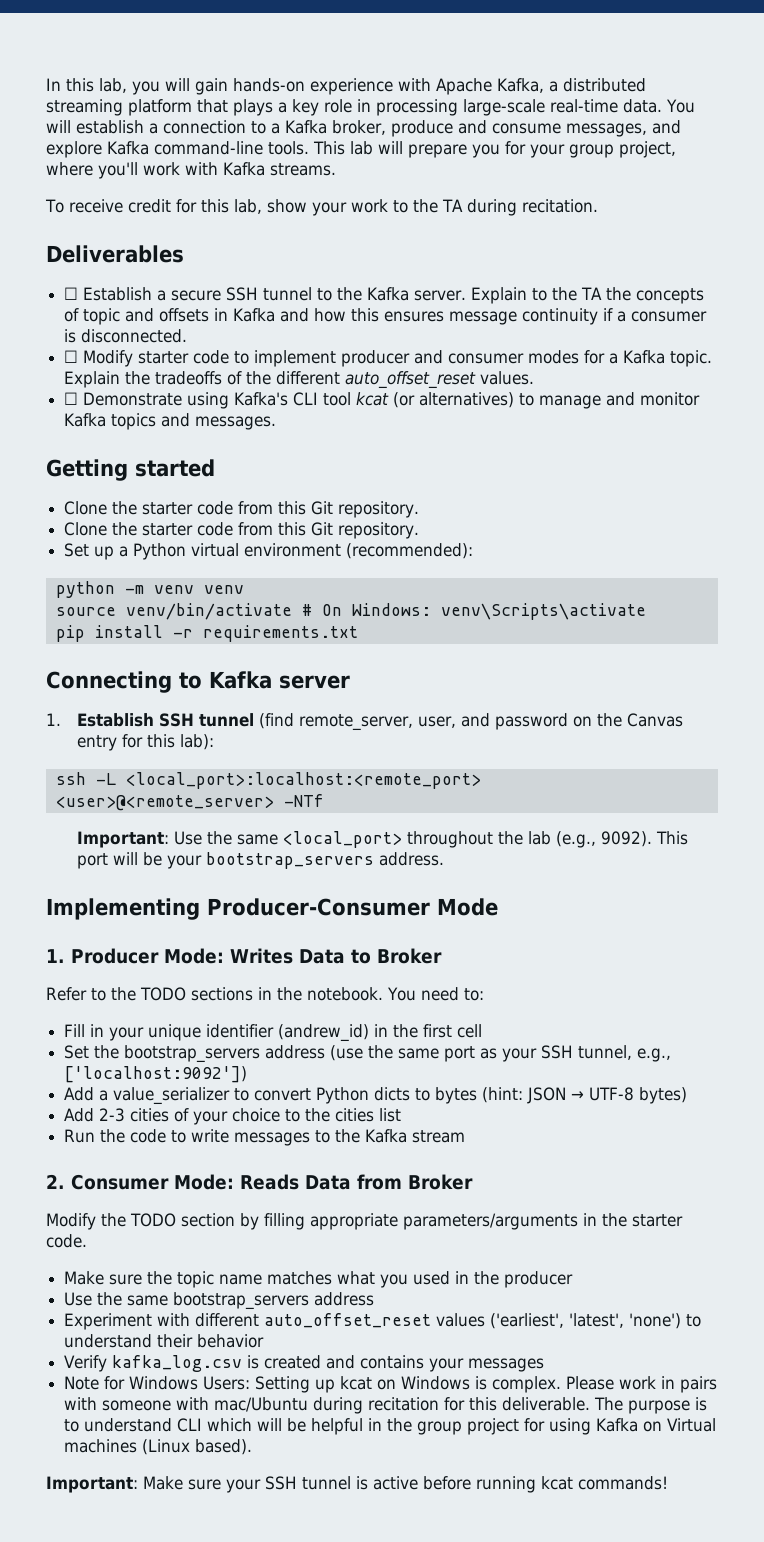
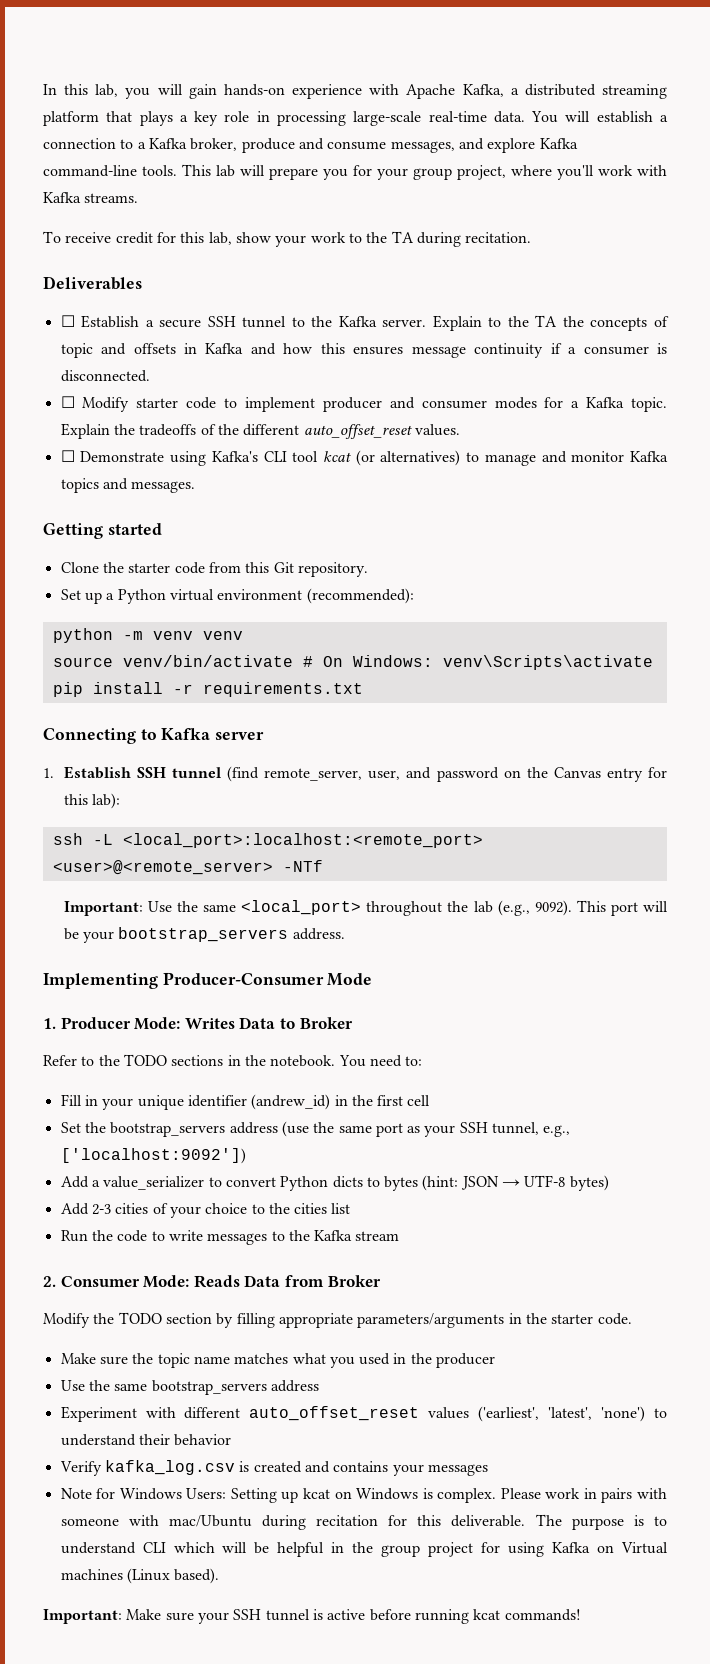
[64,522,420,539] // Clone the starter code from this Git repository. -> (368, 569) none

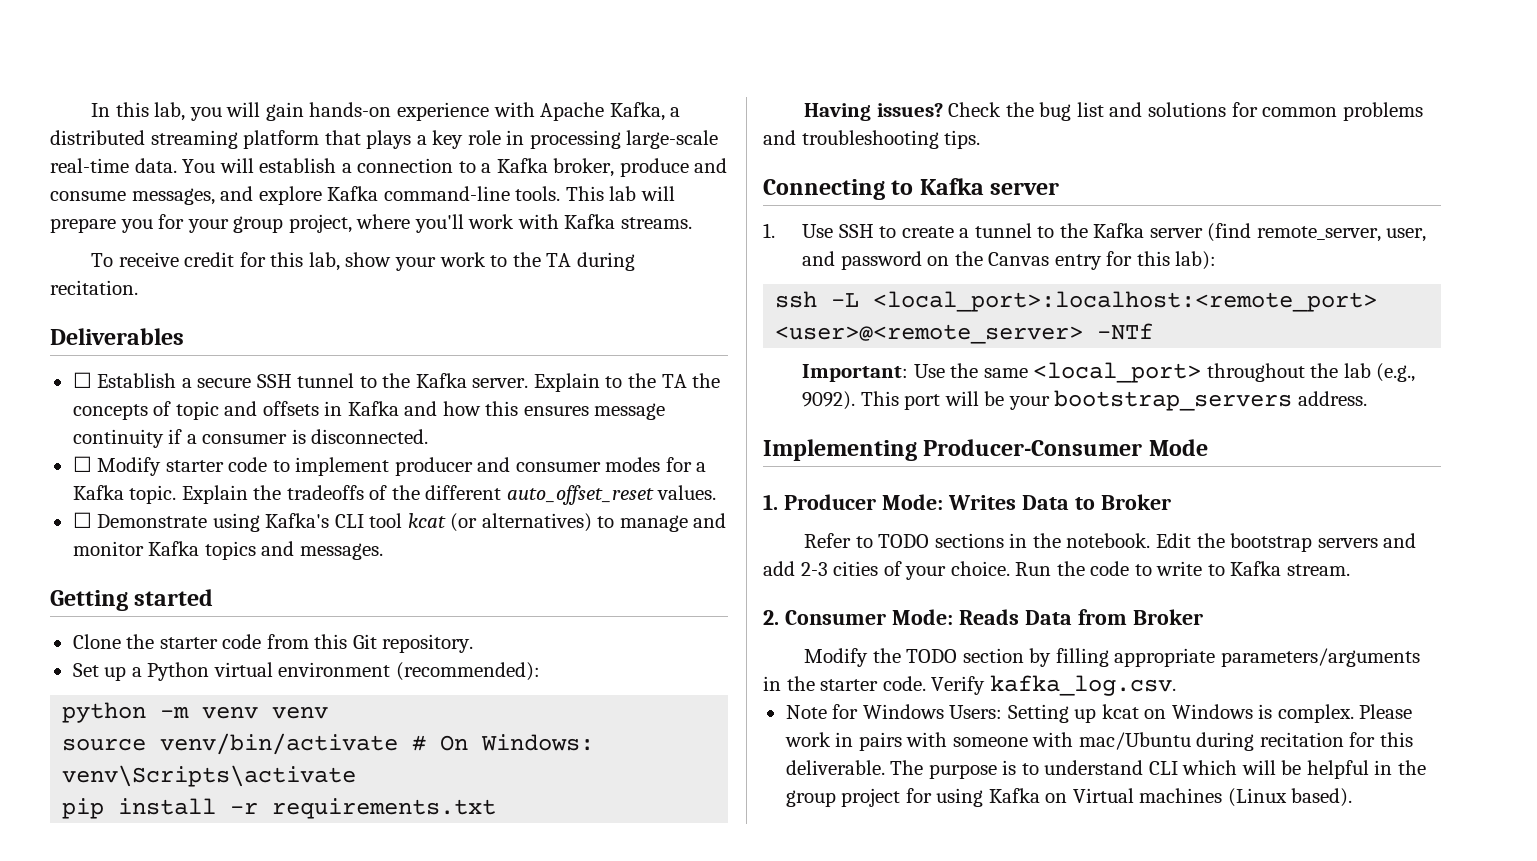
(363, 689) none -> [804,102,1423,121] [763,130,981,149] // Having issues? Check the bug list and solutions for common problems and troubleshooting tips.
[63,766,221,779] Establish SSH tunnel -> [802,223,1203,238] Use SSH to create a tunnel to the Kafka server
[98,1055,120,1066] the -> (873, 542) none
[338,1055,423,1067] [60,1094,431,1110] [60,1121,571,1137] [60,1148,246,1164] [60,1175,609,1191] [60,1203,351,1218] You need to: // Fill in your unique identifier (andrew_id) in the first cell // Set the bootstrap_servers address (use the same port as your SSH tunnel, e.g., ['localhost:9092']) // Add a value_serializer to convert Python dicts to bytes (hint: JSON → UTF-8 bytes) // Add 2-3 cities of your choice to the cities list // -> [1155,533,1417,552] [763,561,1010,580] Edit the bootstrap servers and add 2-3 cities of your choice.
[207,1230,400,1245] messages to the Kafka stream -> [1207,561,1350,576] to Kafka stream.
[60,1353,496,1368] [60,1380,319,1395] [60,1406,667,1422] [60,1434,232,1446] [59,1460,488,1476] // Make sure the topic name matches what you used in the producer // Use the same bootstrap_servers address // Experiment with different auto_offset_reset values ('earliest', 'latest', 'none') to understand their behavior // Verify kafka_log.csv is created and contains your messages -> [931,675,1176,696] Verify kafka_log.csv.
[43,1609,581,1624] // Important: Make sure your SSH tunnel is active before running kcat commands! -> (1353, 797) none

